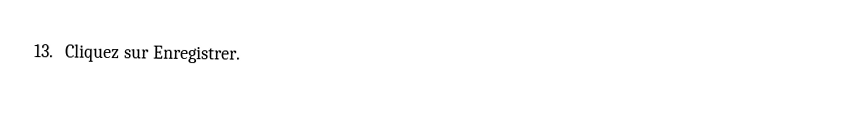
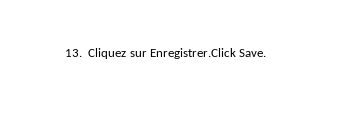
[152,45,241,64] Enregistrer. -> [150,48,267,59] Enregistrer.Click Save.

